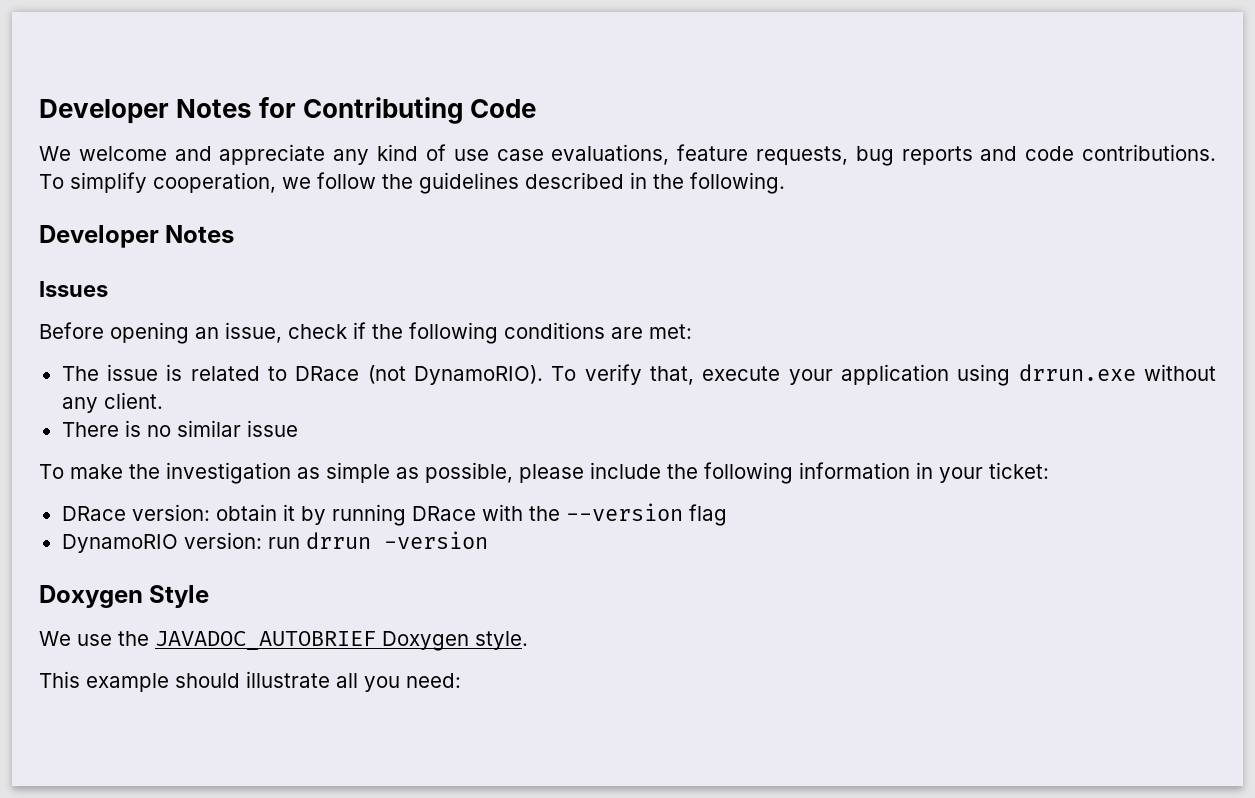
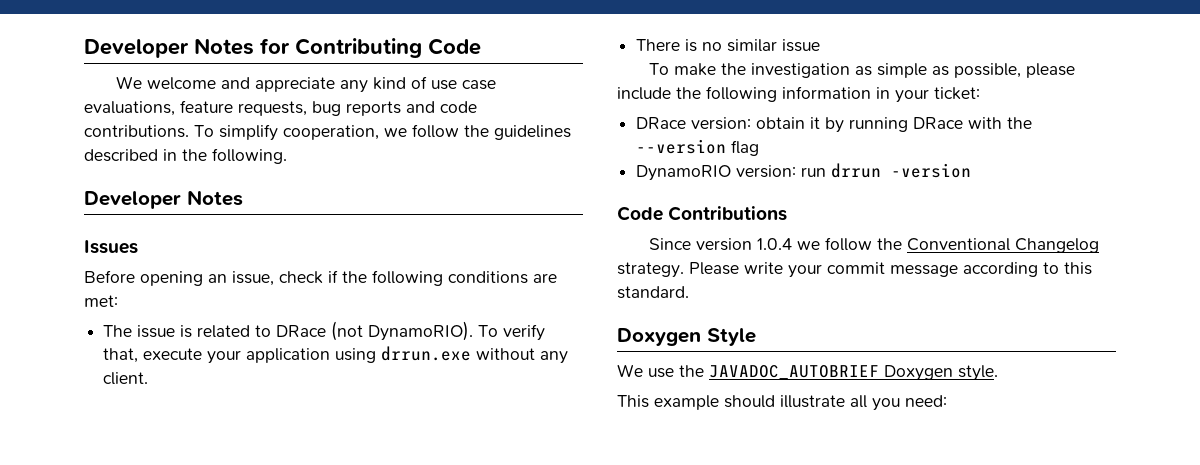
(488, 540) none -> [617,206,788,221] [649,237,1100,253] [617,262,1092,278] [617,286,689,299] // Code Contributions // Since version 1.0.4 we follow the Conventional Changelog strategy. Please write your commit message according to this standard.

